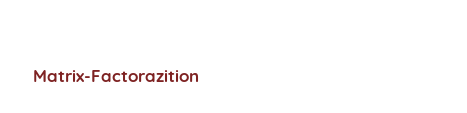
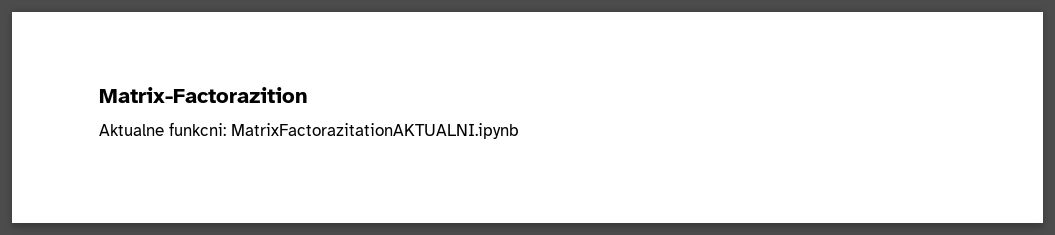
(199, 76) none -> [99,122,519,139] // Aktualne funkcni: MatrixFactorazitationAKTUALNI.ipynb

